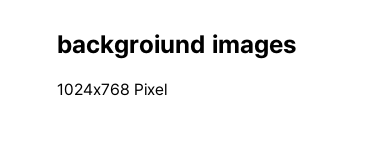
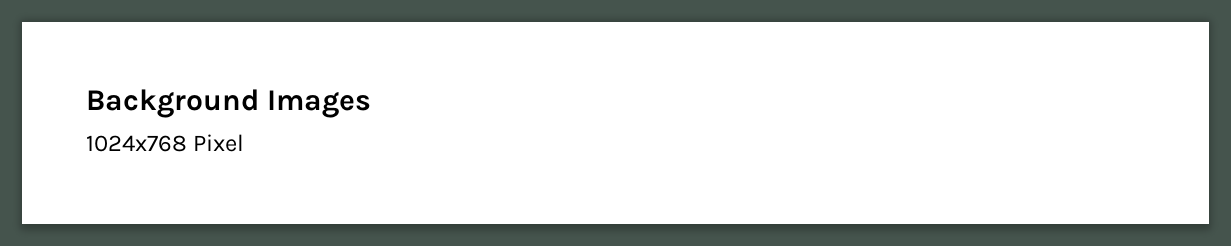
[57,34,296,59] backgroiund images -> [86,89,372,118] Background Images

